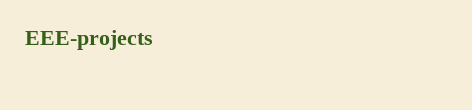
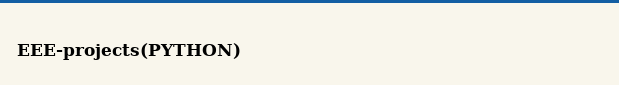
[25,30,153,50] EEE-projects -> [17,43,241,60] EEE-projects(PYTHON)

